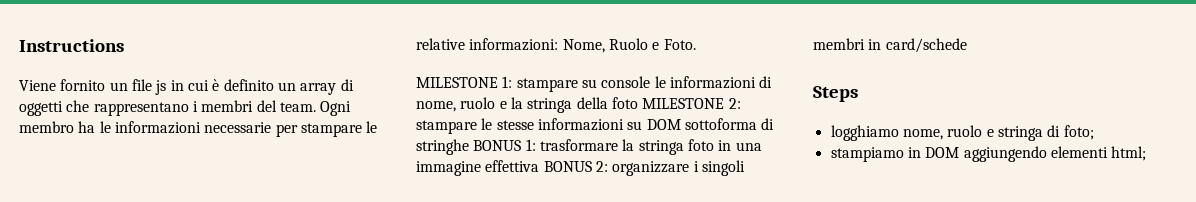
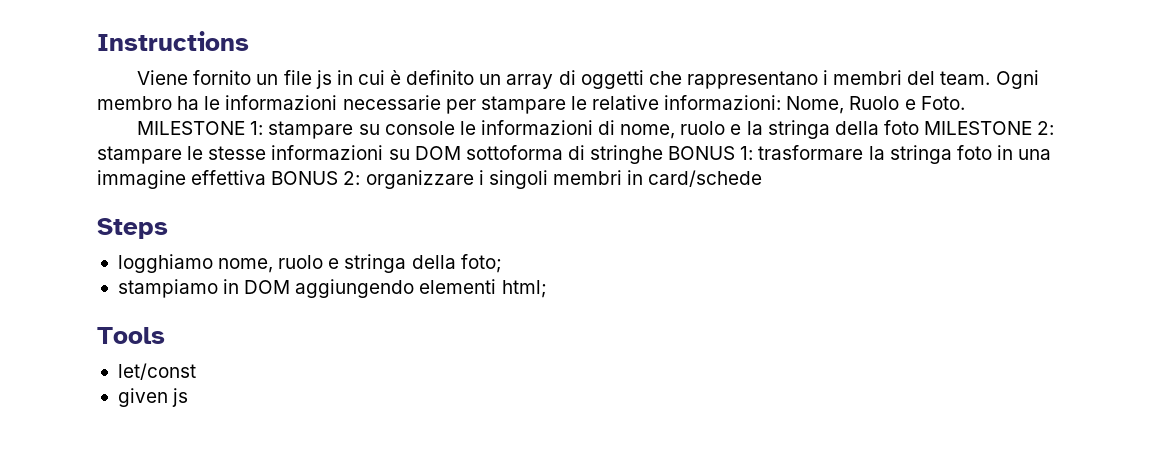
[1047,125,1061,137] di -> [411,255,456,269] della
(1147, 153) none -> [97,327,165,344] [117,363,196,380] [117,388,189,407] // Tools // let/const // given js

